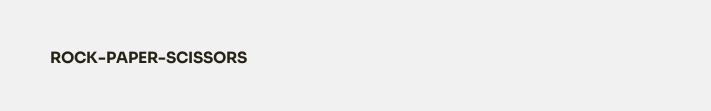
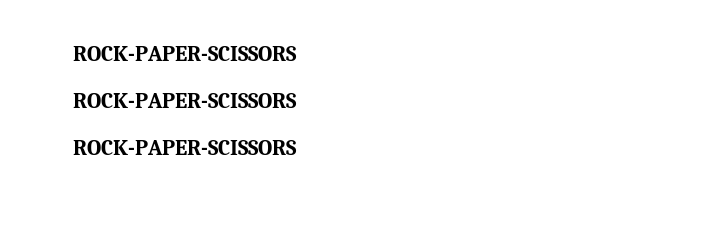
[50,51,247,64] ROCK-PAPER-SCISSORS -> [73,46,297,61] [73,93,297,108] [73,140,297,155] ROCK-PAPER-SCISSORS // ROCK-PAPER-SCISSORS // ROCK-PAPER-SCISSORS

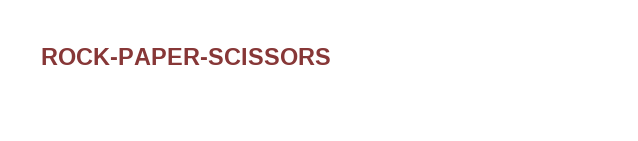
[73,46,297,61] [73,93,297,108] [73,140,297,155] ROCK-PAPER-SCISSORS // ROCK-PAPER-SCISSORS // ROCK-PAPER-SCISSORS -> [41,48,331,65] ROCK-PAPER-SCISSORS

